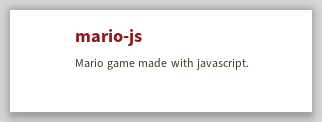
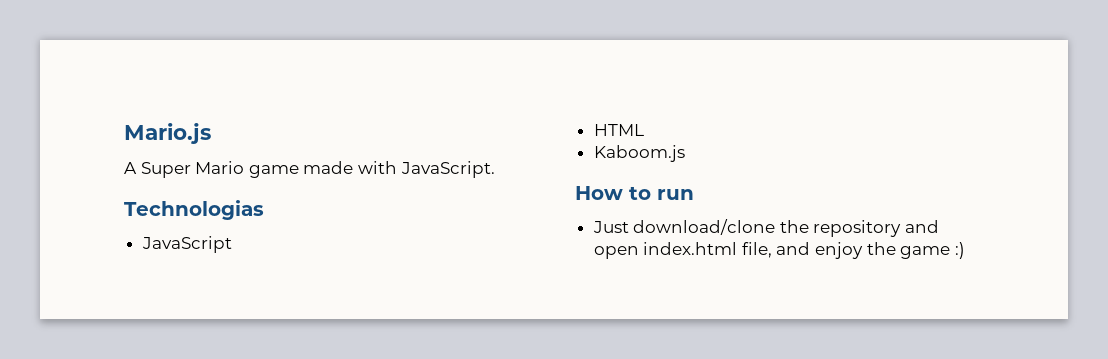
[75,29,142,46] mario-js // -> [124,123,211,144] [124,162,191,178] Mario.js // A Super
[195,58,249,70] javascript. -> [400,161,495,178] [124,200,264,220] [141,236,232,253] [593,124,644,136] [593,145,685,162] [575,186,694,200] [592,219,940,237] [593,242,965,259] JavaScript. // Technologias // JavaScript // HTML // Kaboom.js // How to run // Just download/clone the repository and open index.html file, and enjoy the game :)

